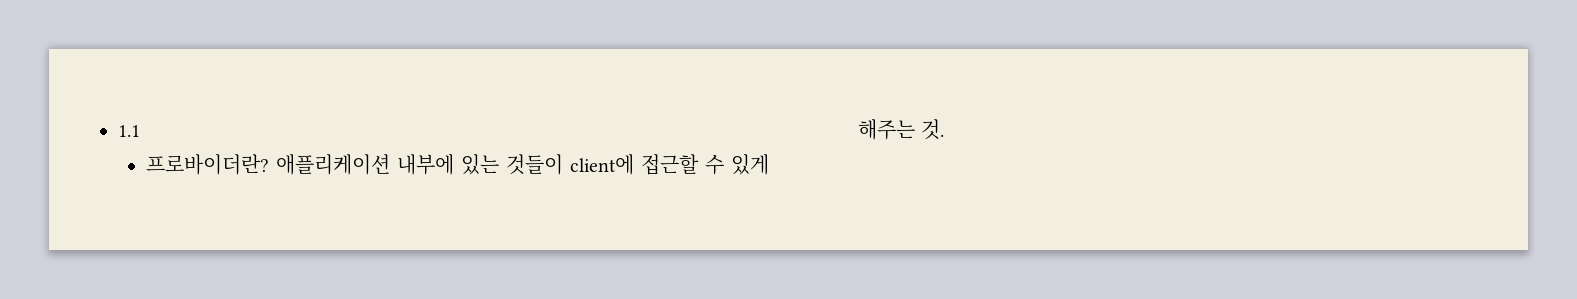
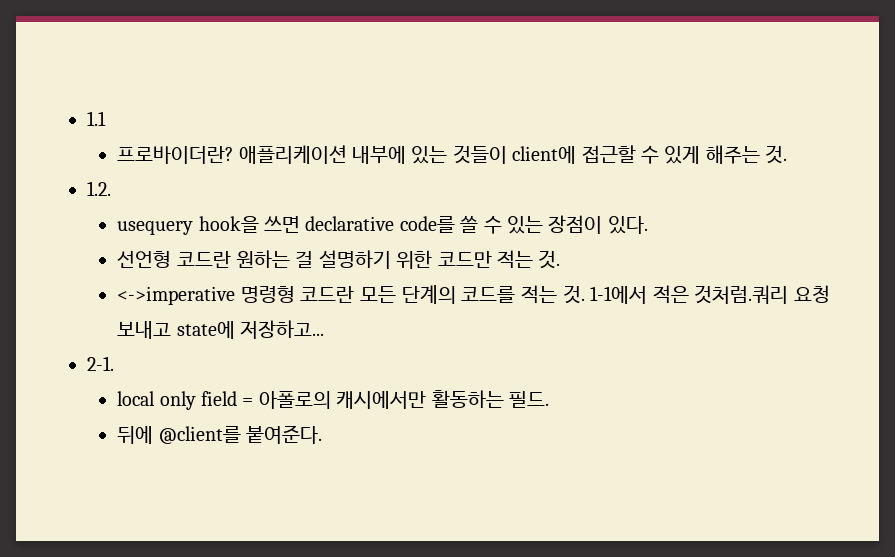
(944, 129) none -> [87,181,111,196] [117,215,648,235] [117,250,561,269] [117,285,831,305] [117,320,324,339] [87,356,114,371] [117,390,549,410] [117,425,322,444] // 1.2. // usequery hook을 쓰면 declarative code를 쓸 수 있는 장점이 있다. // 선언형 코드란 원하는 걸 설명하기 위한 코드만 적는 것. // <->imperative 명령형 코드란 모든 단계의 코드를 적는 것. 1-1에서 적은 것처럼.쿼리 요청 보내고 state에 저장하고... // 2-1. // local only field = 아폴로의 캐시에서만 활동하는 필드. // 뒤에 @client를 붙여준다.

